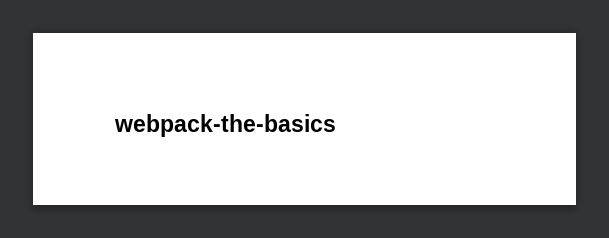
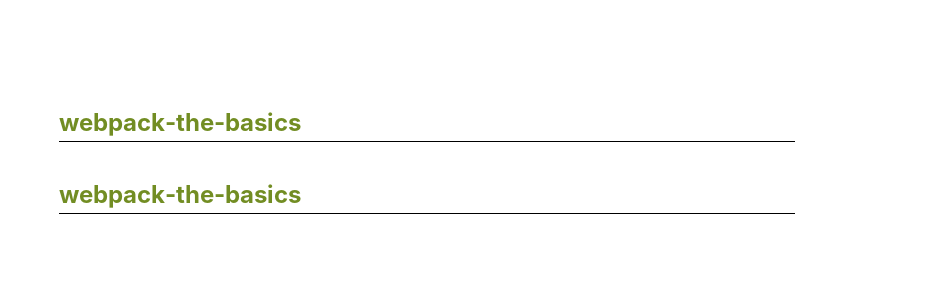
[114,114,336,137] webpack-the-basics -> [59,112,301,136] [59,184,301,208] webpack-the-basics // webpack-the-basics

